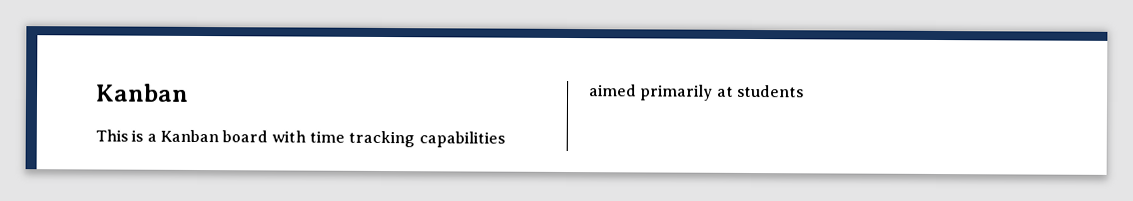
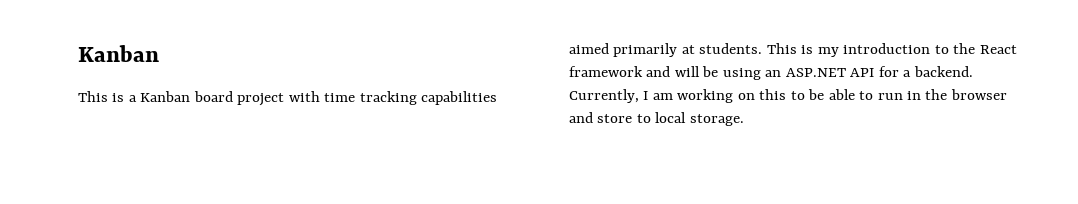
(269, 136) none -> [237,93,285,106] project
[736,84,804,98] students -> [699,43,1017,57] [569,66,973,80] [569,89,1007,103] [569,112,744,126] students. This is my introduction to the React framework and will be using an ASP.NET API for a backend. Currently, I am working on this to be able to run in the browser and store to local storage.

